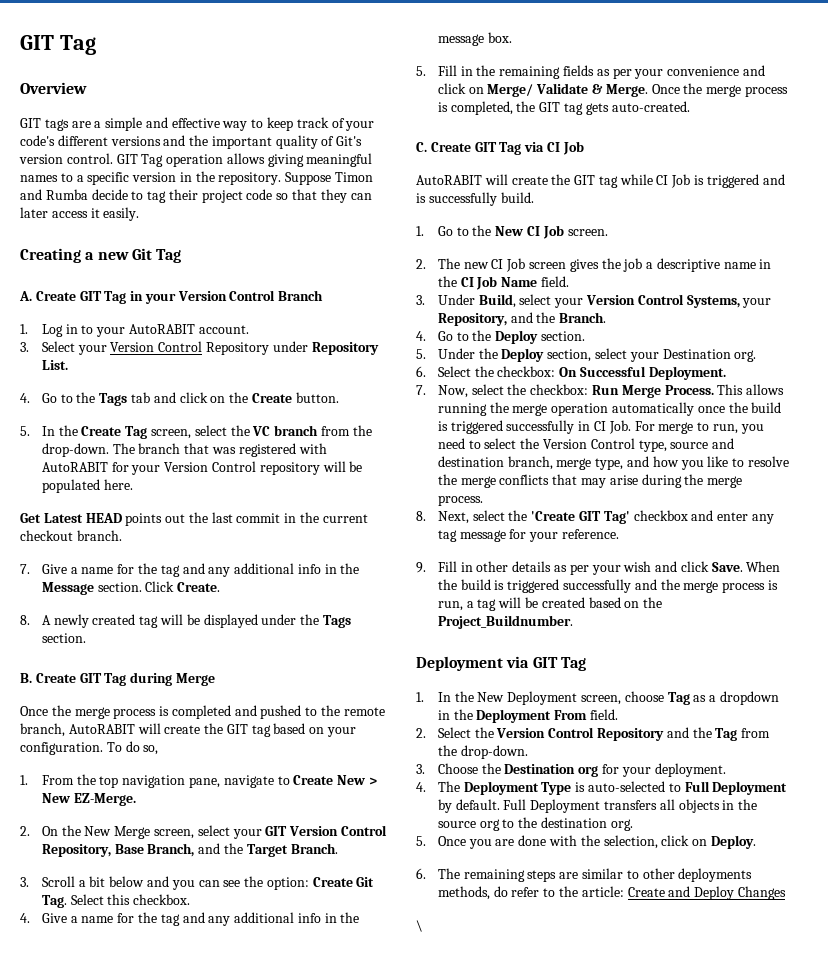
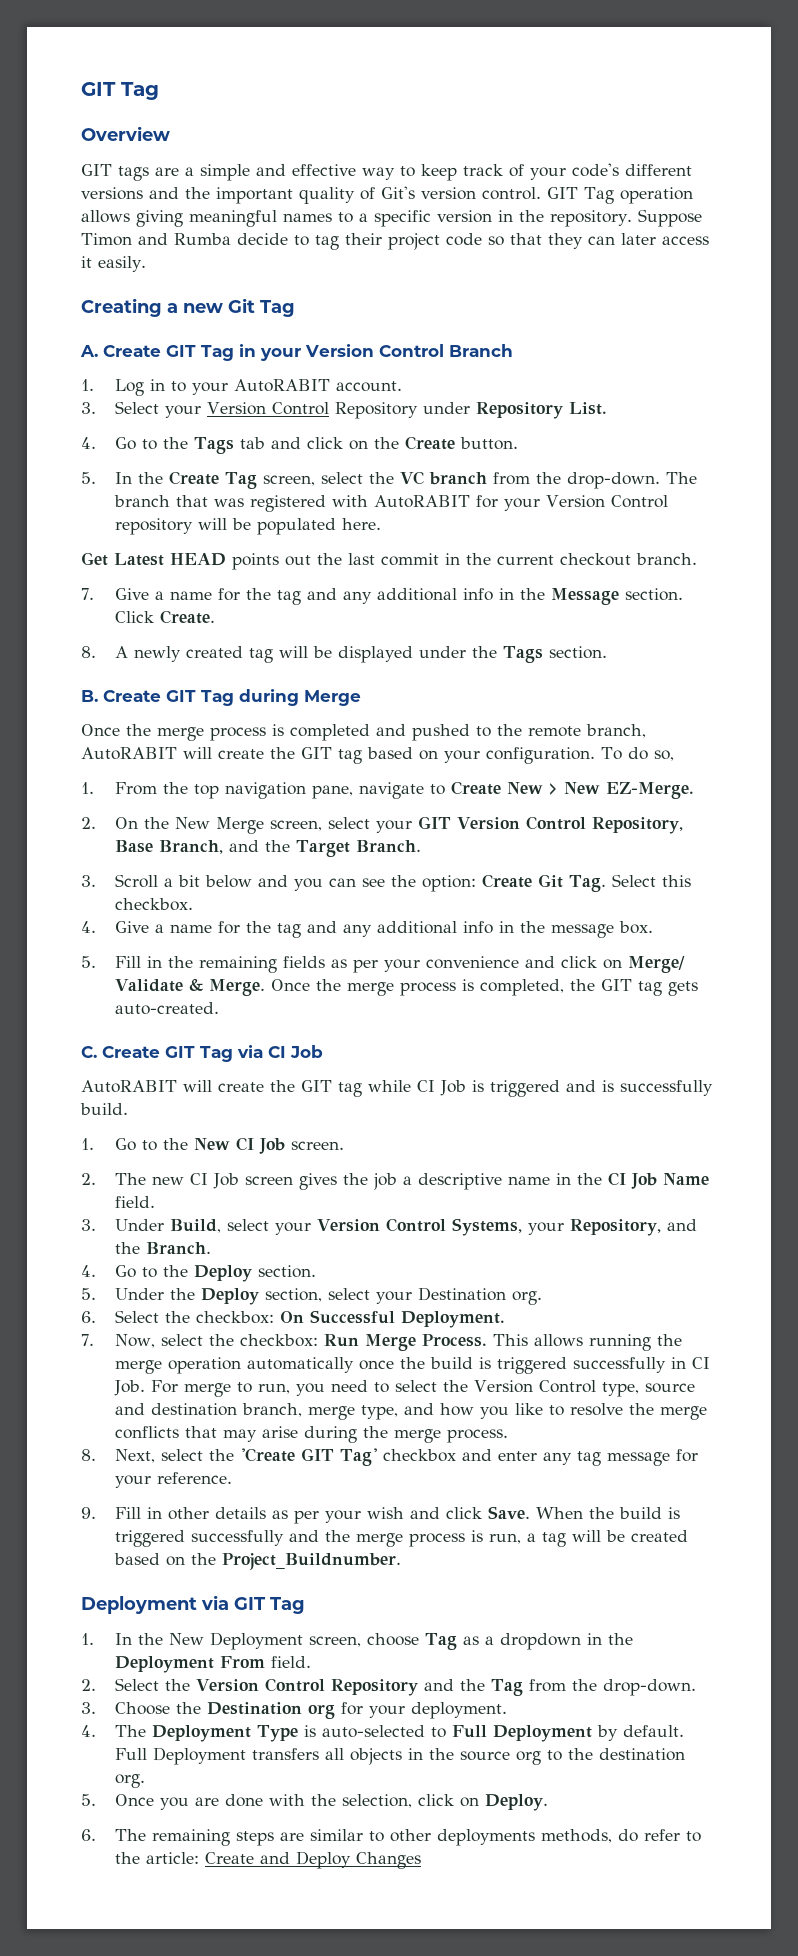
[416,920,423,932] // \ -> (421, 1860) none

